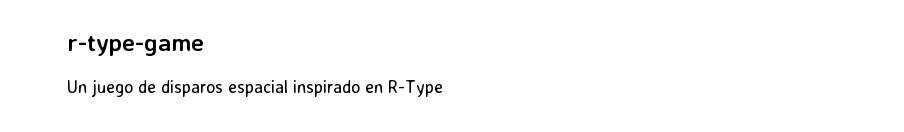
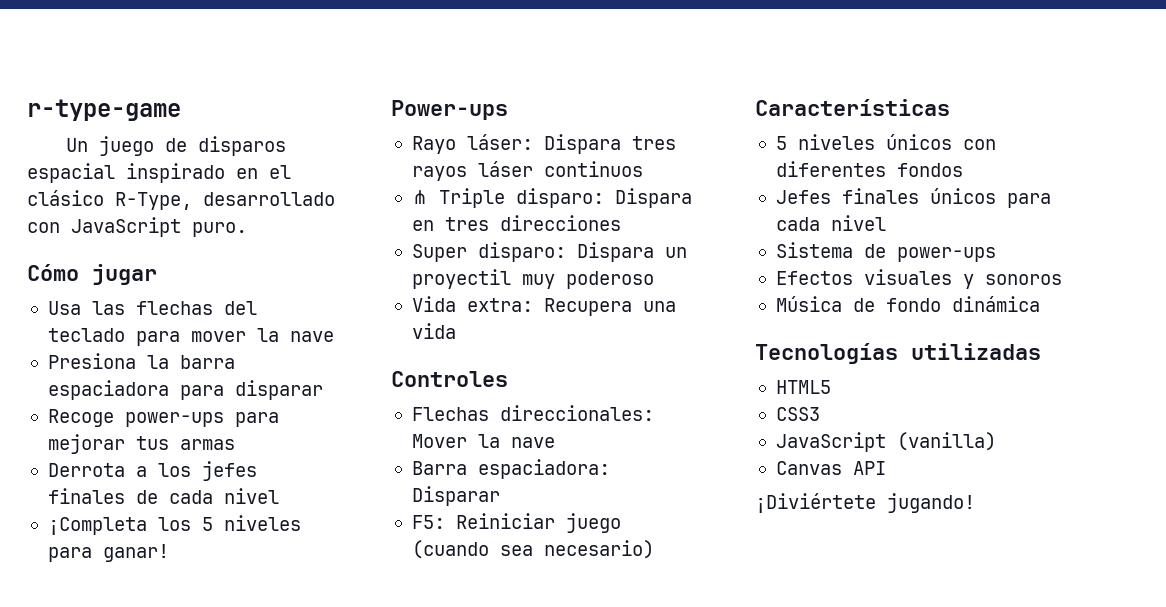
[388,80,443,97] R-Type -> [269,165,291,179] [27,190,335,210] [27,217,247,237] [27,264,157,285] [47,301,257,315] [47,328,334,346] [47,353,235,369] [47,380,323,400] [47,409,279,427] [47,434,235,454] [47,461,257,481] [47,488,279,504] [47,515,301,535] [47,544,169,562] [391,100,508,120] [411,134,676,154] [411,161,643,181] [411,188,692,208] [411,215,621,231] [411,242,687,262] [411,269,654,289] [411,296,676,316] [411,323,456,339] [391,371,508,387] [411,405,654,421] [411,434,555,448] [411,459,610,479] [411,486,500,506] [411,513,621,533] [411,540,654,559] [755,99,950,116] [775,134,996,150] [775,161,963,177] [775,188,1051,208] [775,215,886,231] [775,242,996,262] [775,269,1062,289] [775,296,1040,312] [755,343,1041,364] [775,380,831,394] [775,407,820,421] [775,432,996,452] [775,461,886,475] [755,493,975,513] el clásico R-Type, desarrollado con JavaScript puro. // Cómo jugar // Usa las flechas del teclado para mover la nave // Presiona la barra espaciadora para disparar // Recoge power-ups para mejorar tus armas // Derrota a los jefes finales de cada nivel // ¡Completa los 5 niveles para ganar! // Power-ups // Rayo láser: Dispara tres rayos láser continuos // ⋔ Triple disparo: Dispara en tres direcciones // Super disparo: Dispara un proyectil muy poderoso // Vida extra: Recupera una vida // Controles // Flechas direccionales: Mover la nave // Barra espaciadora: Disparar // F5: Reiniciar juego (cuando sea necesario) // Características // 5 niveles únicos con diferentes fondos // Jefes finales únicos para cada nivel // Sistema de power-ups // Efectos visuales y sonoros // Música de fondo dinámica // Tecnologías utilizadas // HTML5 // CSS3 // JavaScript (vanilla) // Canvas API // ¡Diviértete jugando!

